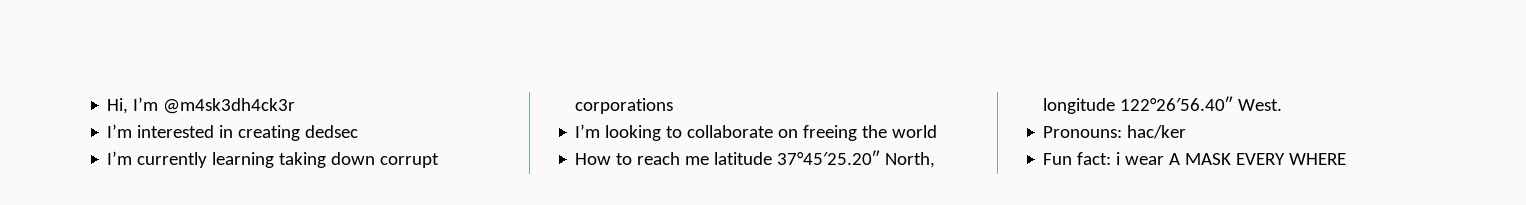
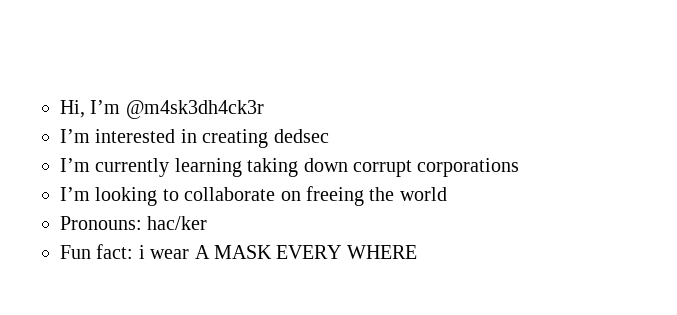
[575,150,936,168] [1043,96,1283,114] // How to reach me latitude 37°45′25.20″ North, longitude 122°26′56.40″ West. -> (447, 194) none

